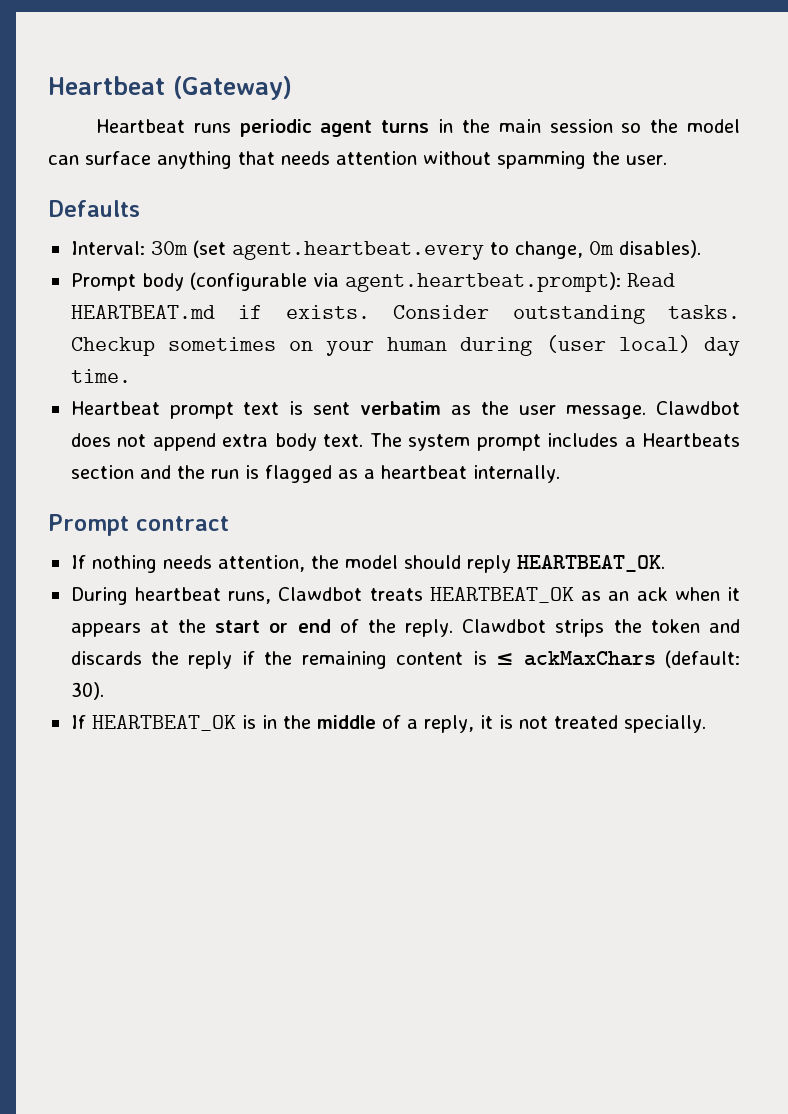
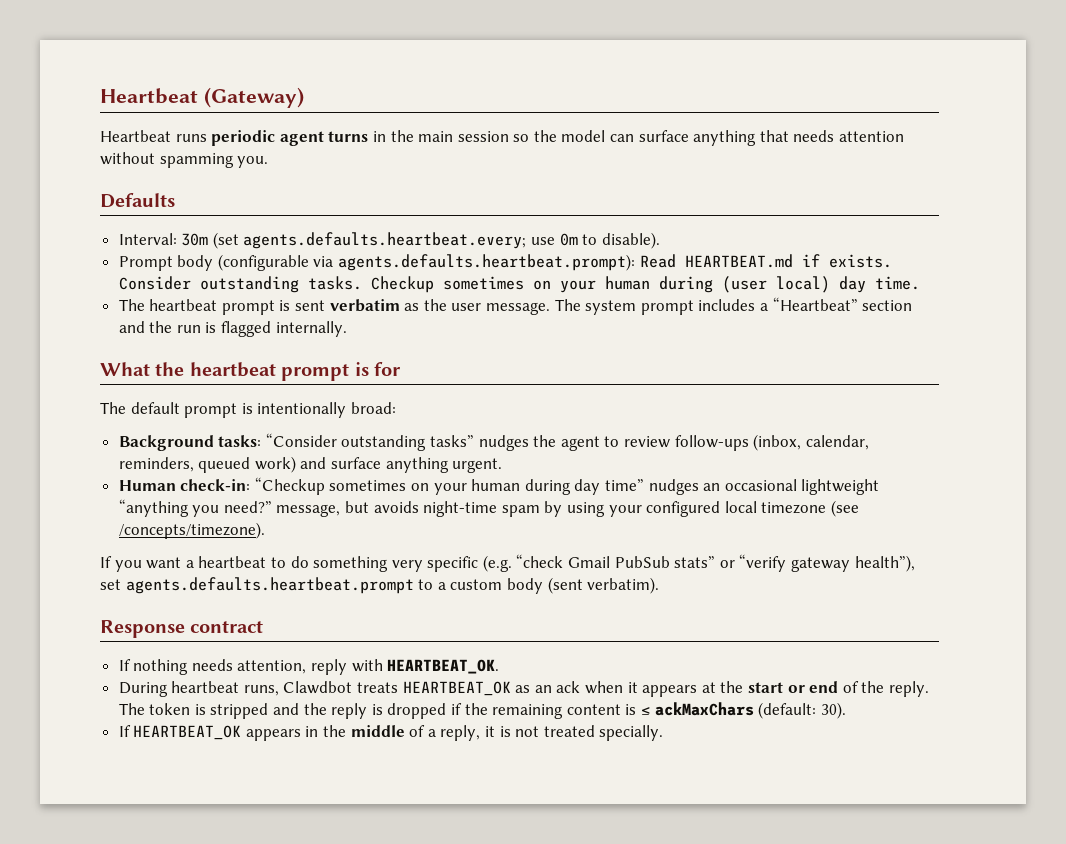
[592,151,667,165] the user. -> [237,156,269,168] you.
[231,240,701,260] agent.heartbeat.every to change, 0m disables). -> [243,232,660,249] agents.defaults.heartbeat.every; use 0m to disable).
[344,272,621,292] agent.heartbeat.prompt): -> [338,254,636,271] agents.defaults.heartbeat.prompt):
[70,401,280,419] Heartbeat prompt text -> [118,299,275,315] The heartbeat prompt
[656,401,740,415] [70,433,364,451] Clawdbot does not append extra body text. -> (551, 308) none
[642,433,740,447] Heartbeats -> [772,297,858,311] “Heartbeat”
[337,465,560,483] [48,514,129,536] as a heartbeat internally. // Prompt -> [275,321,347,337] [100,362,401,381] [100,402,396,418] [118,433,869,451] [118,456,503,473] [118,477,880,495] [118,499,859,517] [118,522,265,539] [100,554,915,572] [100,577,660,594] [100,620,185,638] internally. // What the heartbeat prompt is for // The default prompt is intentionally broad: // Background tasks: “Consider outstanding tasks” nudges the agent to review follow-ups (inbox, calendar, reminders, queued work) and surface anything urgent. // Human check-in: “Checkup sometimes on your human during day time” nudges an occasional lightweight “anything you need?” message, but avoids night-time spam by using your configured local timezone (see /concepts/timezone). // If you want a heartbeat to do something very specific (e.g. “check Gmail PubSub stats” or “verify gateway health”), set agents.defaults.heartbeat.prompt to a custom body (sent verbatim). // Response
[310,555,511,573] the model should reply -> [311,659,383,675] reply with
[462,619,740,637] [70,651,233,669] Clawdbot strips the token and discards the reply -> [118,703,447,719] The token is stripped and the reply is dropped
[241,715,256,729] is -> [245,729,301,741] appears

